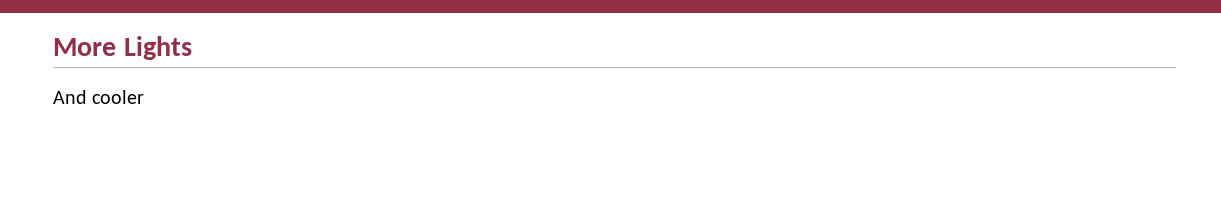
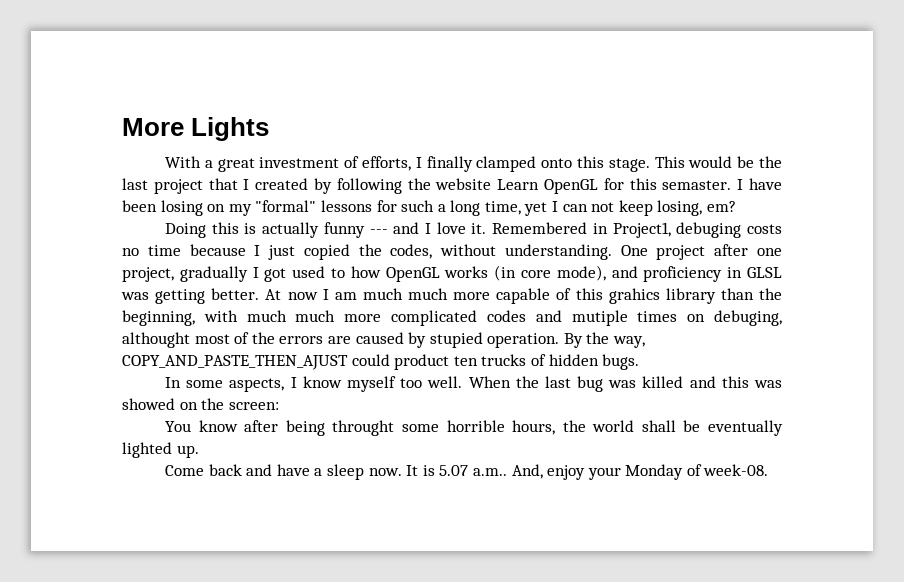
[53,90,145,104] And cooler -> [165,156,782,172] [122,178,782,194] [122,200,737,216] [165,222,782,238] [122,244,782,260] [122,265,782,282] [121,288,782,304] [122,310,783,326] [122,332,646,348] [122,354,640,370] [165,376,782,392] [122,398,279,410] [165,420,784,436] [122,442,199,458] [165,464,769,480] With a great investment of efforts, I finally clamped onto this stage. This would be the last project that I created by following the website Learn OpenGL for this semaster. I have been losing on my "formal" lessons for such a long time, yet I can not keep losing, em? // Doing this is actually funny --- and I love it. Remembered in Project1, debuging costs no time because I just copied the codes, without understanding. One project after one project, gradually I got used to how OpenGL works (in core mode), and proficiency in GLSL was getting better. At now I am much much more capable of this grahics library than the beginning, with much much more complicated codes and mutiple times on debuging, althought most of the errors are caused by stupied operation. By the way, COPY_AND_PASTE_THEN_AJUST could product ten trucks of hidden bugs. // In some aspects, I know myself too well. When the last bug was killed and this was showed on the screen: // You know after being throught some horrible hours, the world shall be eventually lighted up. // Come back and have a sleep now. It is 5.07 a.m.. And, enjoy your Monday of week-08.

